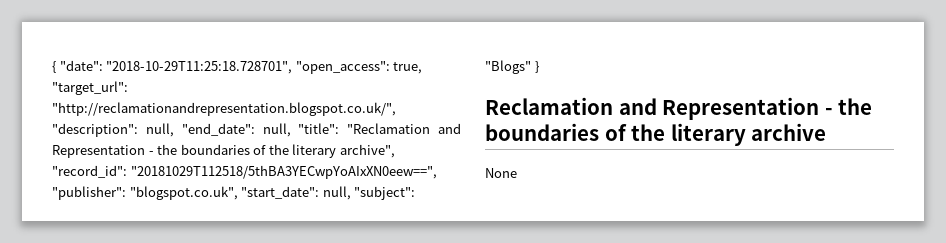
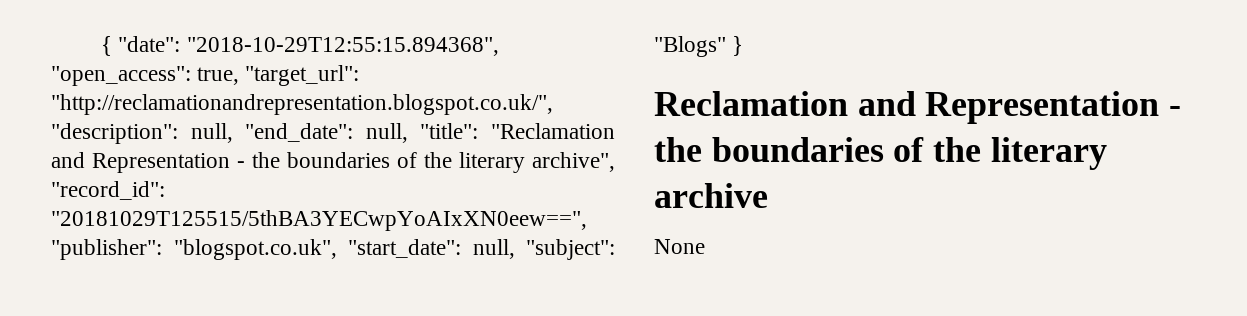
[106,61,293,74] "2018-10-29T11:25:18.728701", -> [186,37,499,56] "2018-10-29T12:55:15.894368",
[130,165,437,179] "20181029T112518/5thBA3YECwpYoAIxXN0eew==", -> [51,210,587,231] "20181029T125515/5thBA3YECwpYoAIxXN0eew==",

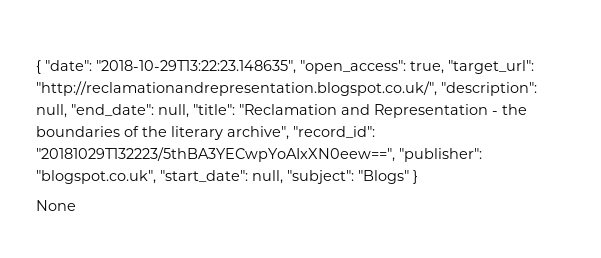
[186,37,499,56] "2018-10-29T12:55:15.894368", -> [96,60,296,74] "2018-10-29T13:22:23.148635",
[51,210,587,231] "20181029T125515/5thBA3YECwpYoAIxXN0eew==", -> [36,147,395,162] "20181029T132223/5thBA3YECwpYoAIxXN0eew==",
[654,91,1182,124] [654,137,1107,170] [654,183,768,208] // Reclamation and Representation - the boundaries of the literary archive -> (418, 177) none

